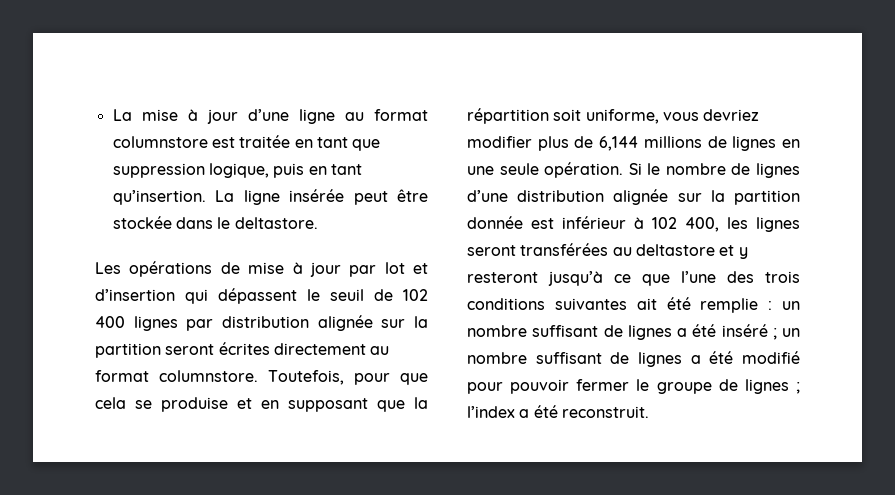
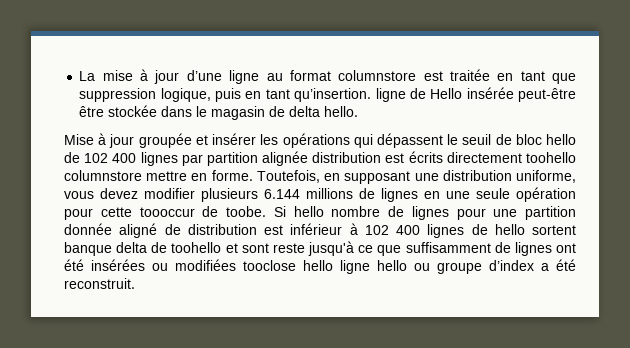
[215,189,428,205] [112,216,318,229] [95,261,428,277] [95,289,175,301] La ligne insérée peut être stockée dans le deltastore. // Les opérations de mise à jour par lot et d’insertion -> [375,87,577,102] [79,105,359,120] [64,133,350,148] ligne de Hello insérée peut-être être stockée dans le magasin de delta hello. // Mise à jour groupée et insérer les opérations
(393, 295) none -> [515,134,576,145] [64,152,80,163] bloc hello de
[221,315,428,331] [95,342,390,358] [95,370,428,385] [95,397,428,412] [467,108,760,124] [467,136,639,151] distribution alignée sur la partition seront écrites directement au format columnstore. Toutefois, pour que cela se produise et en supposant que la répartition soit uniforme, vous devriez modifier plus de 6,144 -> [206,151,576,166] [64,170,576,184] [64,188,300,202] partition alignée distribution est écrits directement toohello columnstore mettre en forme. Toutefois, en supposant une distribution uniforme, vous devez modifier plusieurs 6.144
[544,162,800,178] [467,189,800,205] [467,216,800,232] [467,243,748,259] [467,271,800,286] [467,297,800,313] [467,324,800,340] [467,351,800,367] [467,379,800,394] [467,406,515,418] opération. Si le nombre de lignes d’une distribution alignée sur la partition donnée est inférieur à 102 400, les lignes seront transférées au deltastore et y resteront jusqu’à ce que l’une des trois conditions suivantes ait été remplie : un nombre suffisant de lignes a été inséré ; un nombre suffisant de lignes a été modifié pour pouvoir fermer le groupe de lignes ; l’index -> [516,187,576,202] [64,206,576,220] [64,223,576,238] [64,241,576,256] [64,259,534,274] opération pour cette toooccur de toobe. Si hello nombre de lignes pour une partition donnée aligné de distribution est inférieur à 102 400 lignes de hello sortent banque delta de toohello et sont reste jusqu'à ce que suffisamment de lignes ont été insérées ou modifiées tooclose hello ligne hello ou groupe d’index

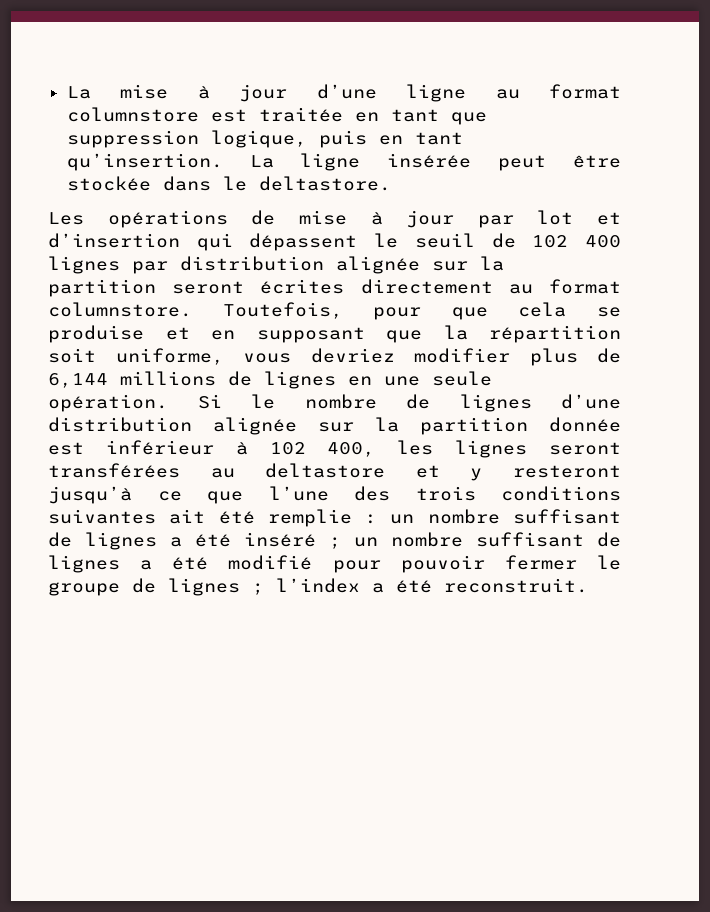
[375,87,577,102] [79,105,359,120] [64,133,350,148] ligne de Hello insérée peut-être être stockée dans le magasin de delta hello. // Mise à jour groupée et insérer les opérations -> [249,153,621,171] [66,176,391,191] [48,210,621,228] [48,233,180,248] La ligne insérée peut être stockée dans le deltastore. // Les opérations de mise à jour par lot et d’insertion
[515,134,576,145] [64,152,80,163] bloc hello de -> (516, 240) none
[206,151,576,166] [64,170,576,184] [64,188,300,202] partition alignée distribution est écrits directement toohello columnstore mettre en forme. Toutefois, en supposant une distribution uniforme, vous devez modifier plusieurs 6.144 -> [180,256,504,274] [48,279,621,297] [48,302,622,320] [48,325,621,343] [48,348,621,366] [48,373,108,388] distribution alignée sur la partition seront écrites directement au format columnstore. Toutefois, pour que cela se produise et en supposant que la répartition soit uniforme, vous devriez modifier plus de 6,144
[516,187,576,202] [64,206,576,220] [64,223,576,238] [64,241,576,256] [64,259,534,274] opération pour cette toooccur de toobe. Si hello nombre de lignes pour une partition donnée aligné de distribution est inférieur à 102 400 lignes de hello sortent banque delta de toohello et sont reste jusqu'à ce que suffisamment de lignes ont été insérées ou modifiées tooclose hello ligne hello ou groupe d’index -> [48,394,621,412] [48,417,621,435] [48,440,621,458] [48,463,621,481] [48,486,621,504] [48,509,621,527] [48,532,621,550] [48,555,621,573] [48,578,360,596] opération. Si le nombre de lignes d’une distribution alignée sur la partition donnée est inférieur à 102 400, les lignes seront transférées au deltastore et y resteront jusqu’à ce que l’une des trois conditions suivantes ait été remplie : un nombre suffisant de lignes a été inséré ; un nombre suffisant de lignes a été modifié pour pouvoir fermer le groupe de lignes ; l’index

